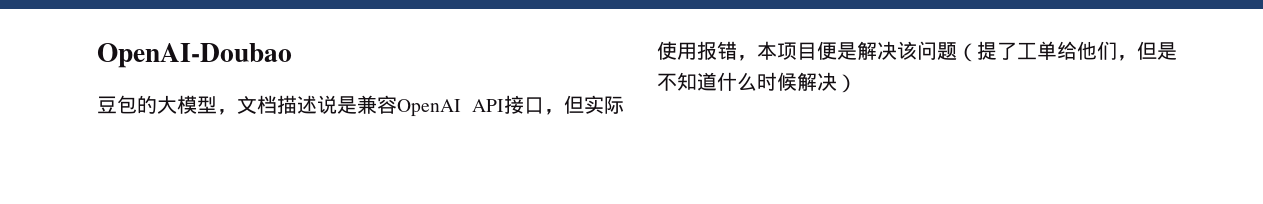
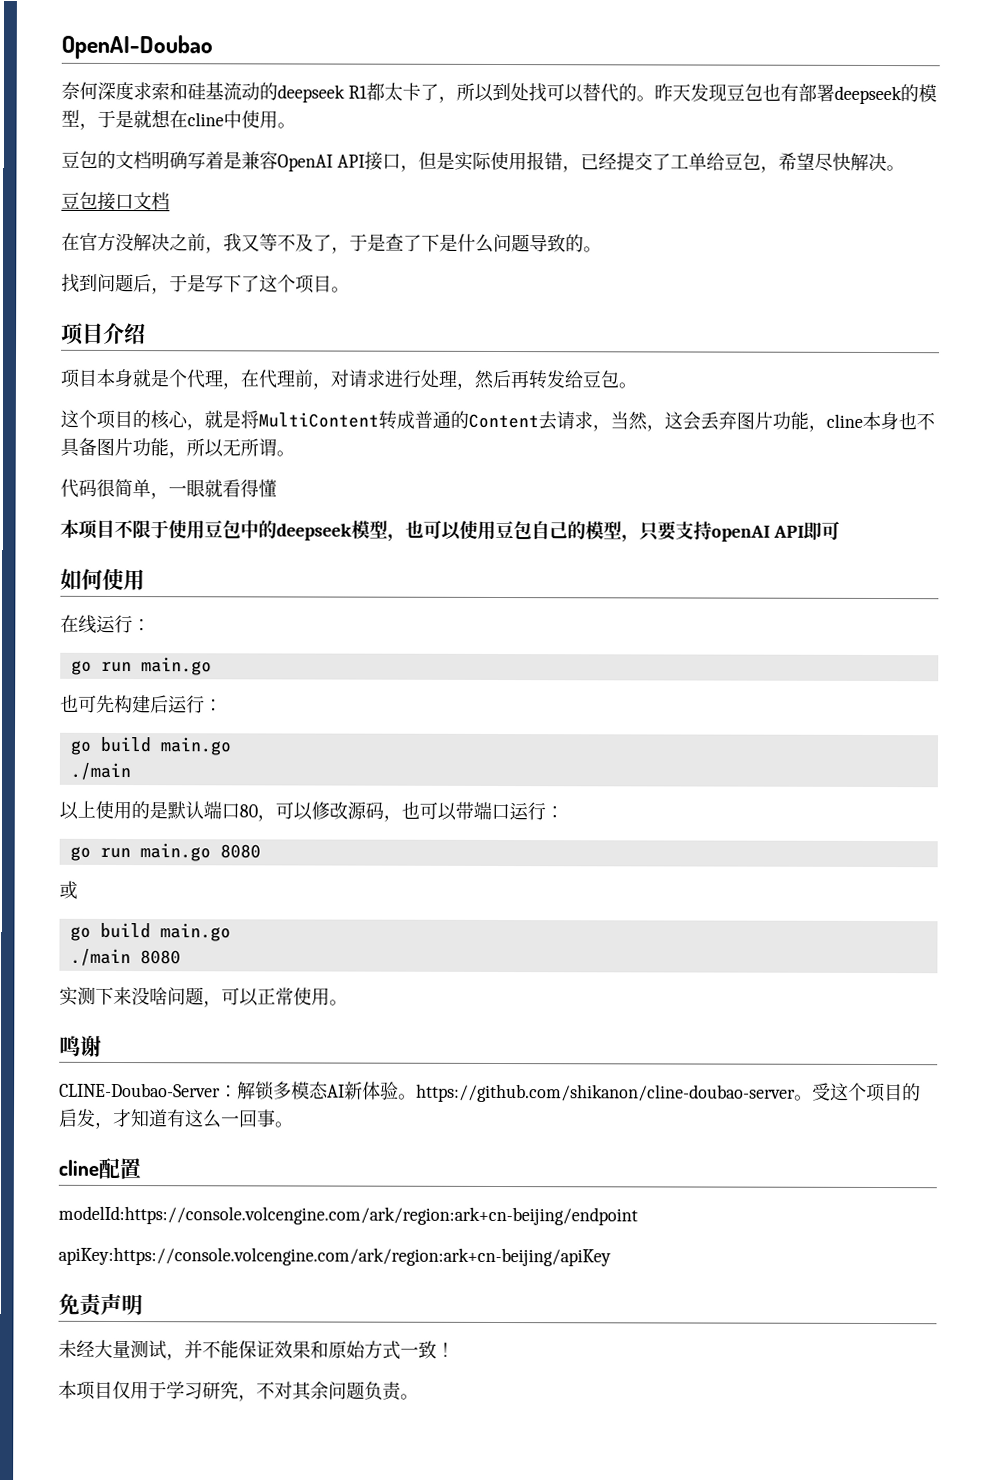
[97,95,337,115] 豆包的大模型，文档描述说 -> [61,81,937,105] [61,109,296,130] [61,150,224,170] 奈何深度求索和硅基流动的deepseek R1都太卡了，所以到处找可以替代的。昨天发现豆包也有部署deepseek的模型，于是就想在cline中使用。 // 豆包的文档明确写着
(584, 104) none -> [435,151,455,170] 是
[757,41,1177,62] [657,72,857,93] 本项目便是解决该问题（提了工单给他们，但是不知道什么时候解决） -> [579,152,905,173] [61,191,170,211] [61,232,602,254] [61,273,350,295] [61,322,146,345] [60,368,637,390] [60,409,935,432] [60,437,295,459] [60,478,277,500] [60,519,840,543] [60,568,145,591] [60,614,151,634] [70,657,212,676] [60,694,223,714] [69,736,232,756] [69,762,131,781] [59,800,564,822] [69,843,261,862] [59,880,78,899] [69,922,231,942] [69,948,181,967] [59,986,348,1008] [59,1034,102,1057] [59,1081,921,1103] [58,1108,294,1129] [58,1157,141,1180] [58,1205,638,1226] [58,1246,611,1267] [58,1293,143,1317] [58,1339,455,1361] [58,1380,419,1402] 已经提交了工单给豆包，希望尽快解决。 // 豆包接口文档 // 在官方没解决之前，我又等不及了，于是查了下是什么问题导致的。 // 找到问题后，于是写下了这个项目。 // 项目介绍 // 项目本身就是个代理，在代理前，对请求进行处理，然后再转发给豆包。 // 这个项目的核心，就是将MultiContent转成普通的Content去请求，当然，这会丢弃图片功能，cline本身也不具备图片功能，所以无所谓。 // 代码很简单，一眼就看得懂 // 本项目不限于使用豆包中的deepseek模型，也可以使用豆包自己的模型，只要支持openAI API即可 // 如何使用 // 在线运行： // go run main.go // 也可先构建后运行： // go build main.go // ./main // 以上使用的是默认端口80，可以修改源码，也可以带端口运行： // go run main.go 8080 // 或 // go build main.go // ./main 8080 // 实测下来没啥问题，可以正常使用。 // 鸣谢 // CLINE-Doubao-Server：解锁多模态AI新体验。https://github.com/shikanon/cline-doubao-server。受这个项目的启发，才知道有这么一回事。 // cline配置 // modelId:https://console.volcengine.com/ark/region:ark+cn-beijing/endpoint // apiKey:https://console.volcengine.com/ark/region:ark+cn-beijing/apiKey // 免责声明 // 未经大量测试，并不能保证效果和原始方式一致！ // 本项目仅用于学习研究，不对其余问题负责。

